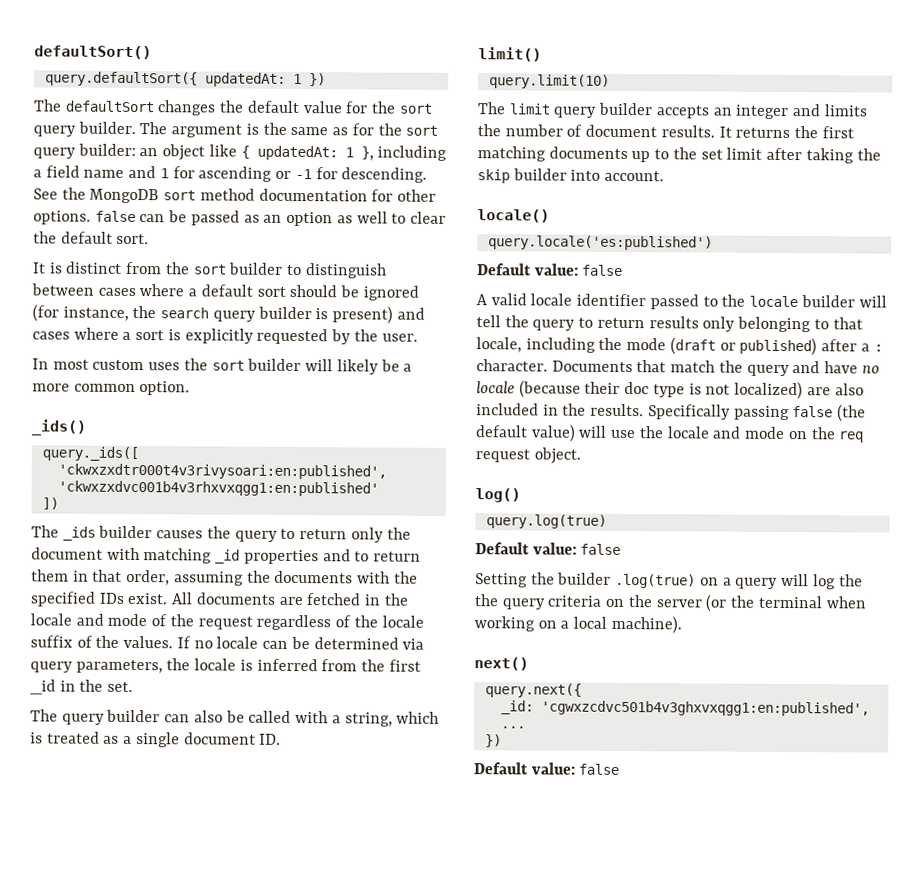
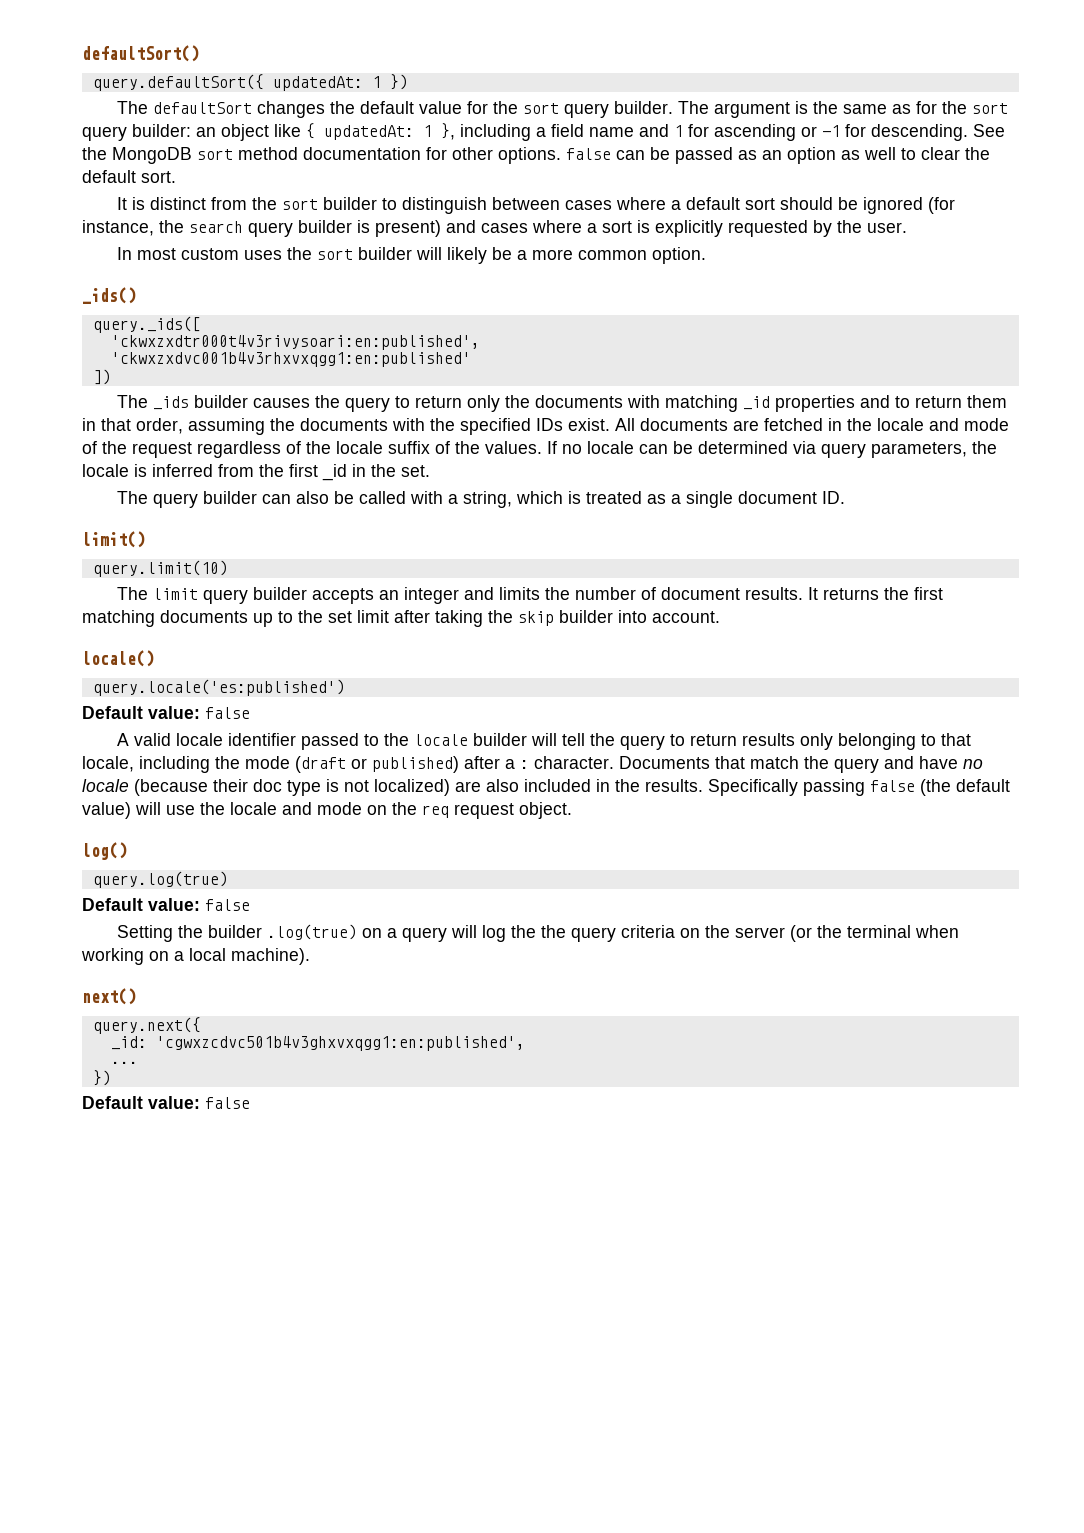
[31,547,103,560] document -> [534,395,623,408] documents

